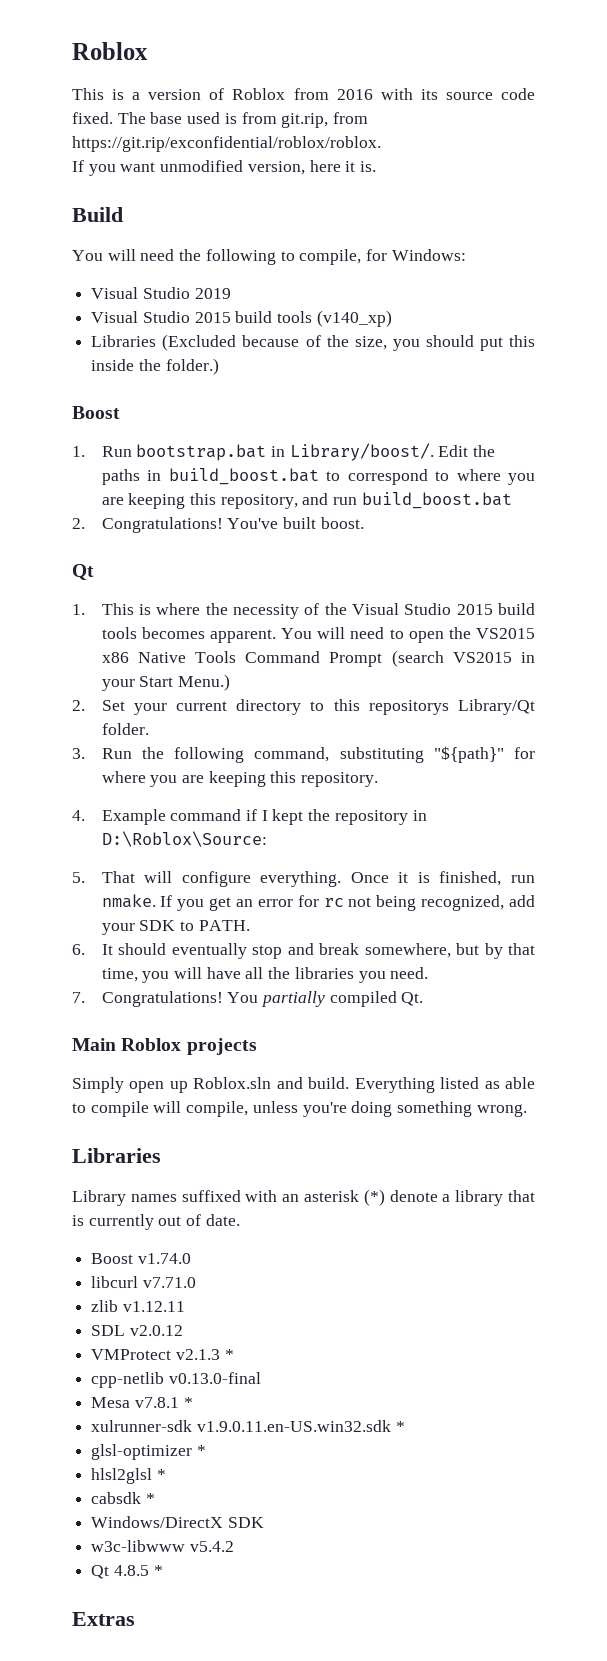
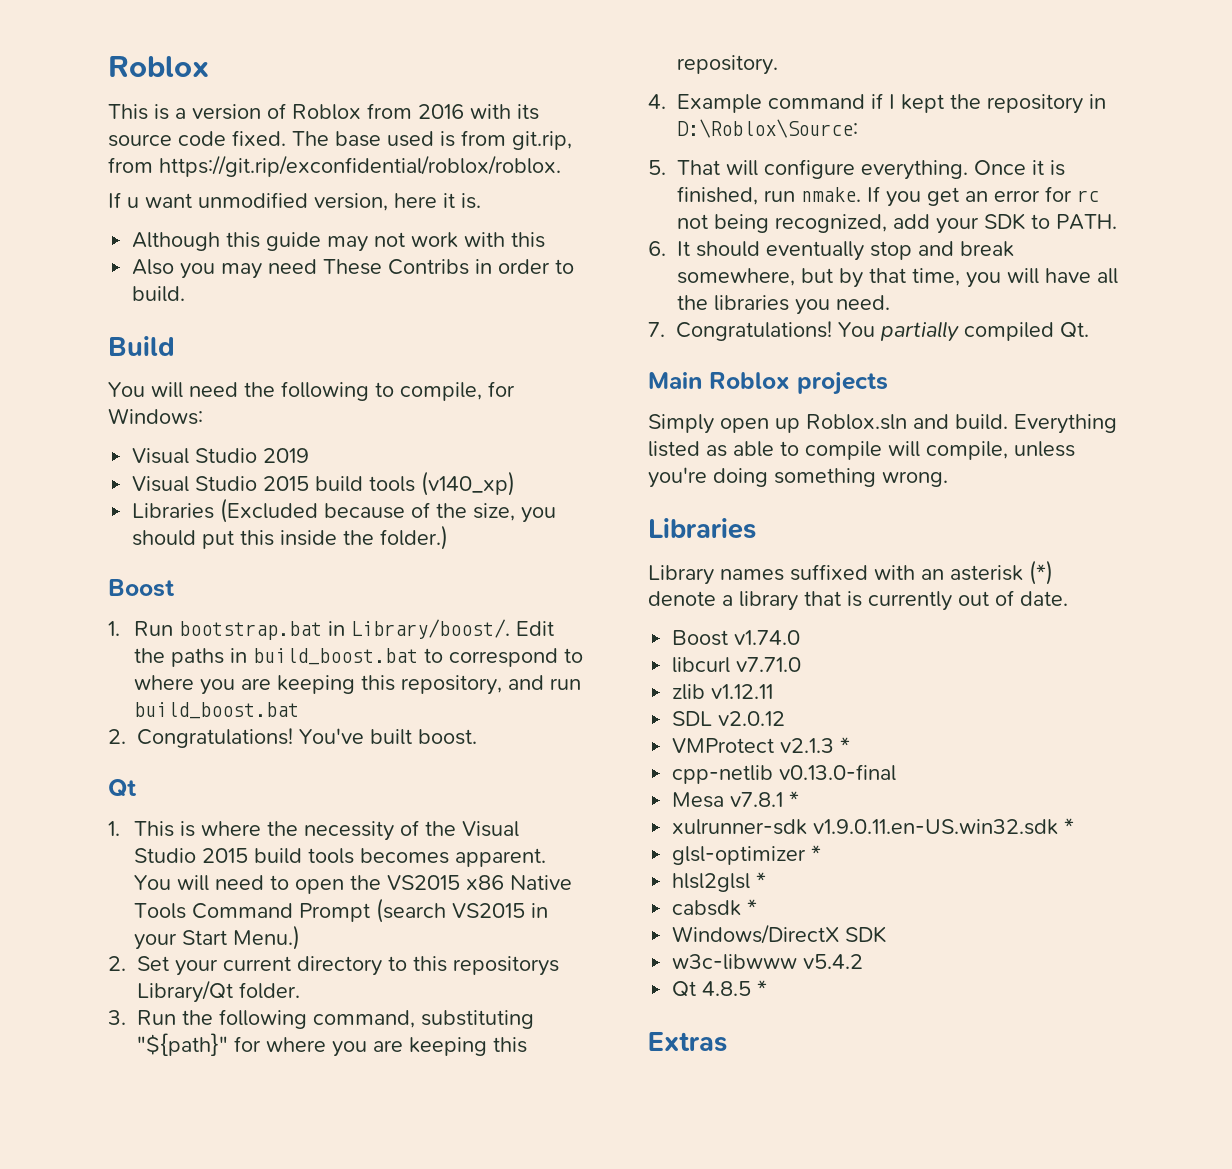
[88,164,116,176] you -> [127,197,139,208] u
(377, 166) none -> [132,232,546,252] [132,259,575,279] [132,286,186,302] // Although this guide may not work with this // Also you may need These Contribs in order to build.

